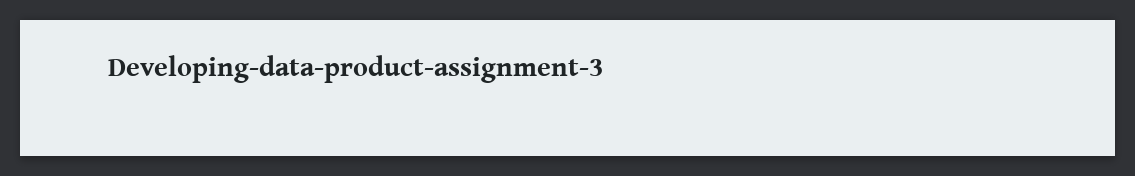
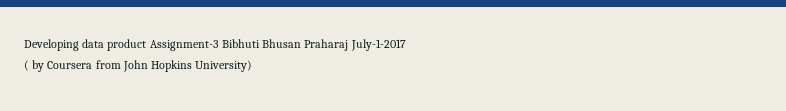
[108,55,604,83] Developing-data-product-assignment-3 -> [24,39,406,51] [24,60,253,72] Developing data product Assignment-3 Bibhuti Bhusan Praharaj July-1-2017 // ( by Coursera from John Hopkins University)

